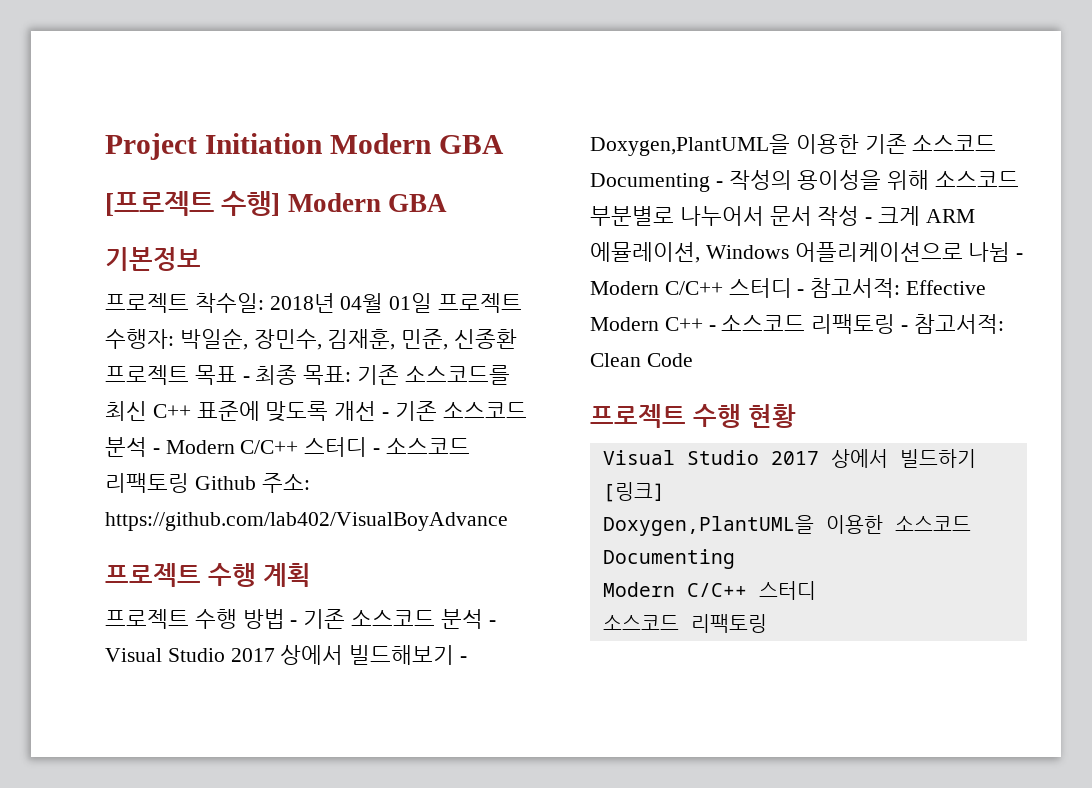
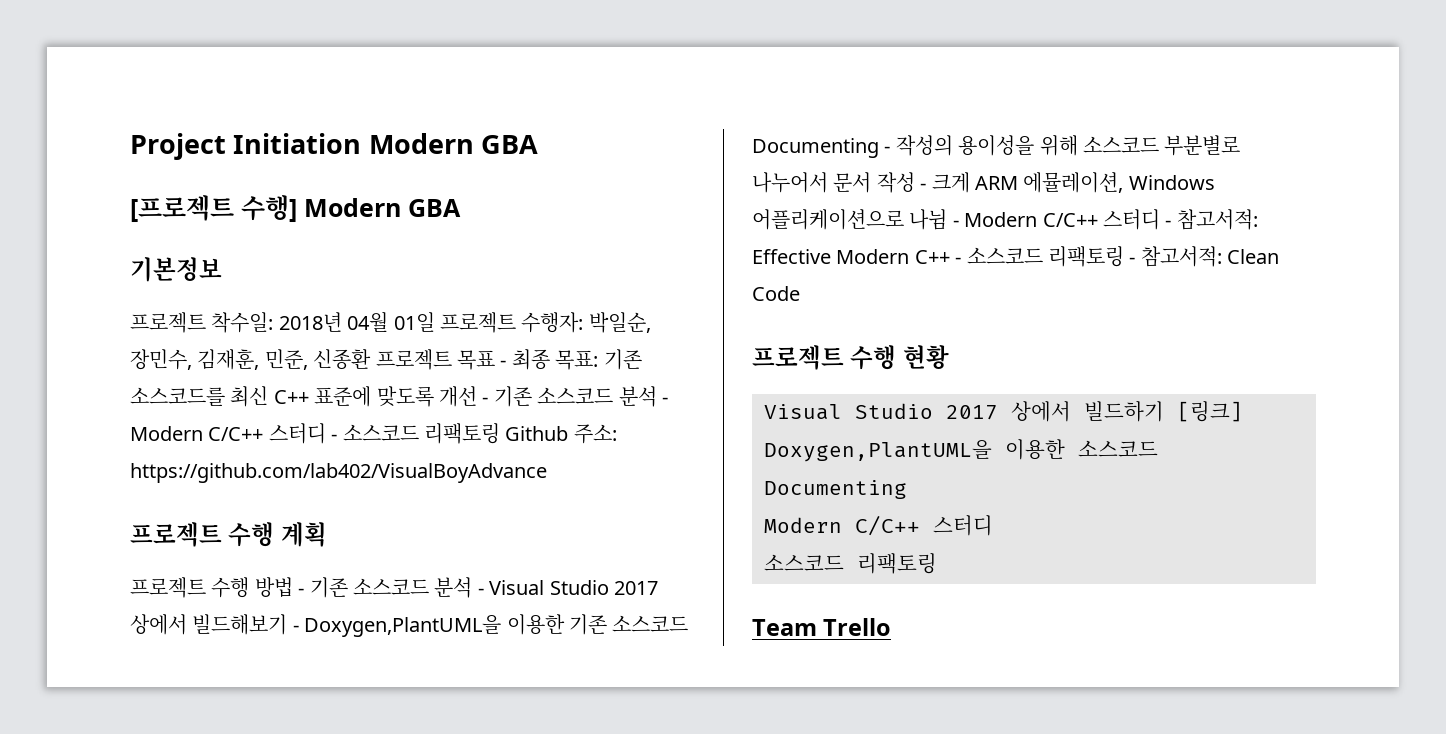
(767, 623) none -> [752,618,892,636] // Team Trello

